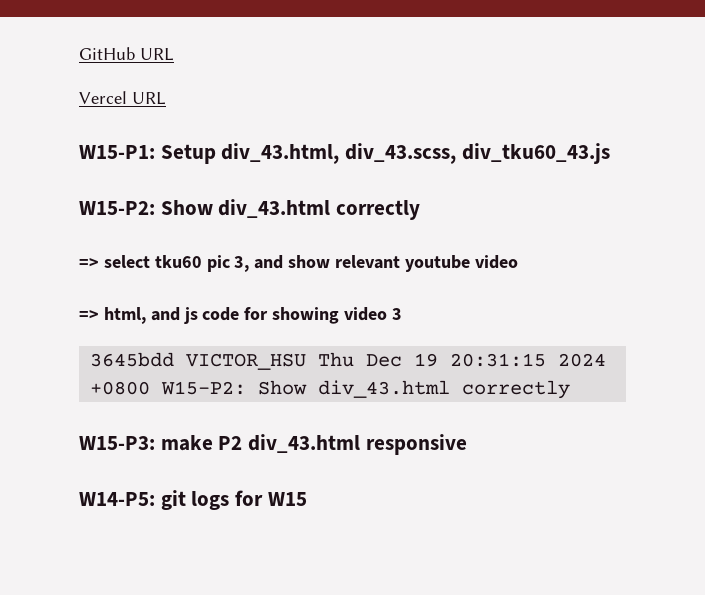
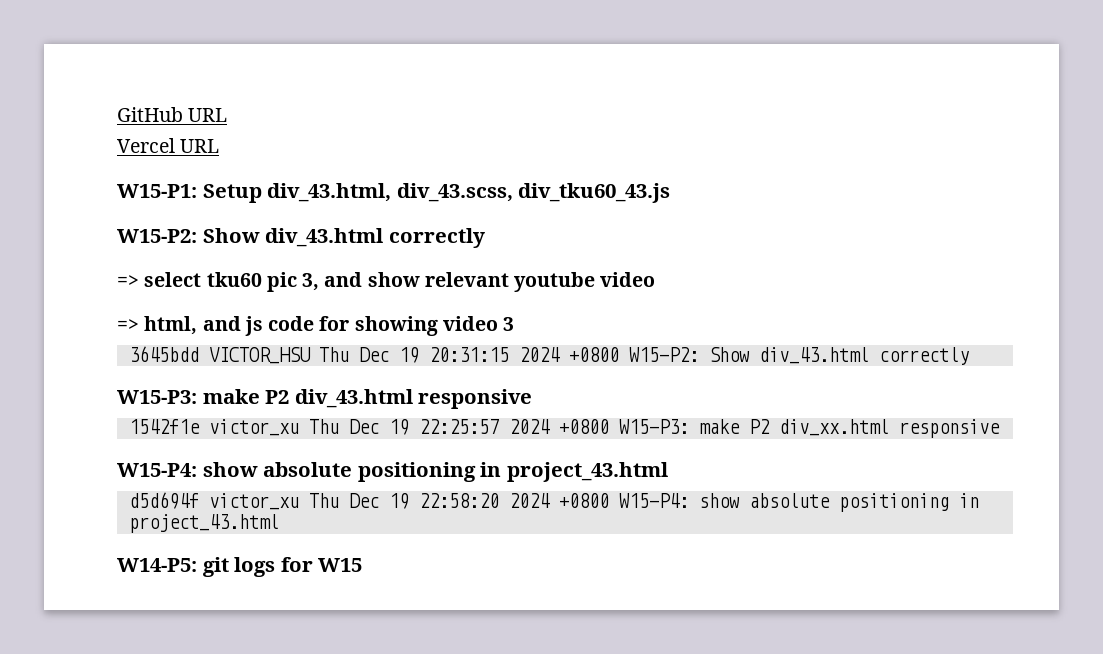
(467, 444) none -> [128,419,1000,438] [117,462,668,482] [128,492,979,512] [128,514,279,533] // 1542f1e victor_xu Thu Dec 19 22:25:57 2024 +0800 W15-P3: make P2 div_xx.html responsive // W15-P4: show absolute positioning in project_43.html // d5d694f victor_xu Thu Dec 19 22:58:20 2024 +0800 W15-P4: show absolute positioning in project_43.html

